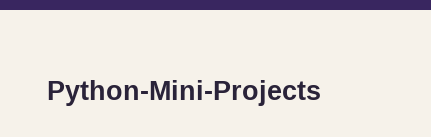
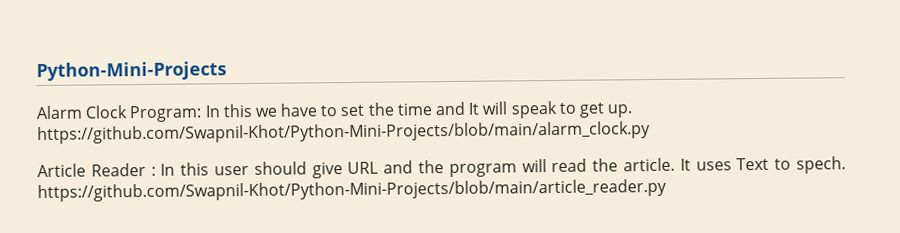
(321, 93) none -> [36,100,634,123] [37,121,651,145] [37,156,846,179] [37,178,667,203] // Alarm Clock Program: In this we have to set the time and It will speak to get up. https://github.com/Swapnil-Khot/Python-Mini-Projects/blob/main/alarm_clock.py // Article Reader : In this user should give URL and the program will read the article. It uses Text to spech. https://github.com/Swapnil-Khot/Python-Mini-Projects/blob/main/article_reader.py

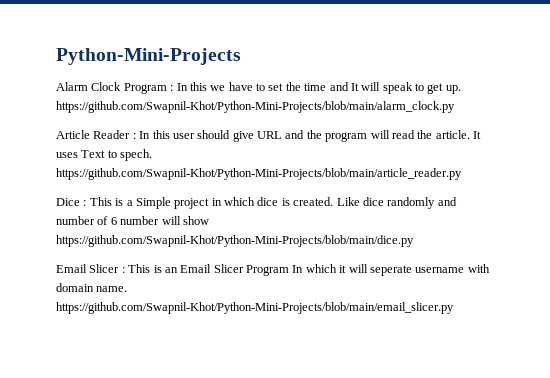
[129,105,203,123] Program: -> [123,83,174,94] Program :
(667, 190) none -> [56,197,457,209] [56,216,209,225] [56,235,414,247] [56,264,490,276] [56,283,128,292] [56,302,454,314] // Dice : This is a Simple project in which dice is created. Like dice randomly and number of 6 number will show https://github.com/Swapnil-Khot/Python-Mini-Projects/blob/main/dice.py // Email Slicer : This is an Email Slicer Program In which it will seperate username with domain name. https://github.com/Swapnil-Khot/Python-Mini-Projects/blob/main/email_slicer.py

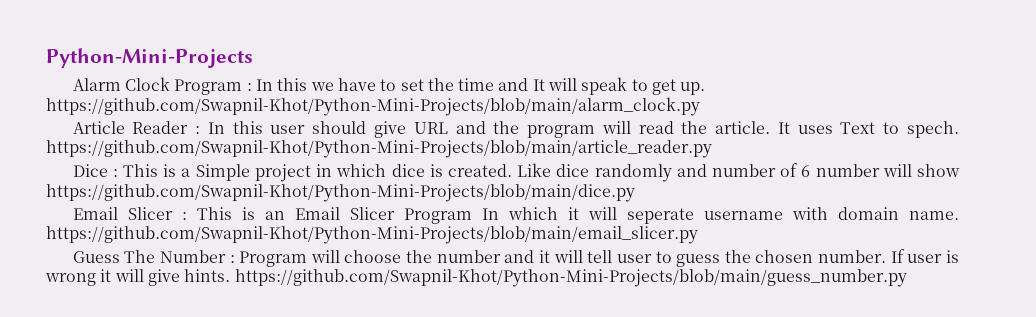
(454, 308) none -> [72,249,959,267] [45,269,907,287] // Guess The Number : Program will choose the number and it will tell user to guess the chosen number. If user is wrong it will give hints. https://github.com/Swapnil-Khot/Python-Mini-Projects/blob/main/guess_number.py

